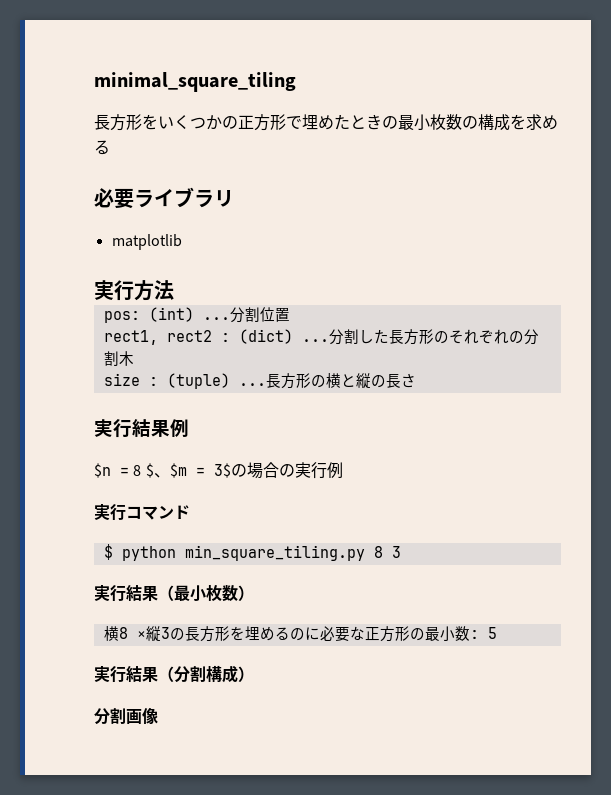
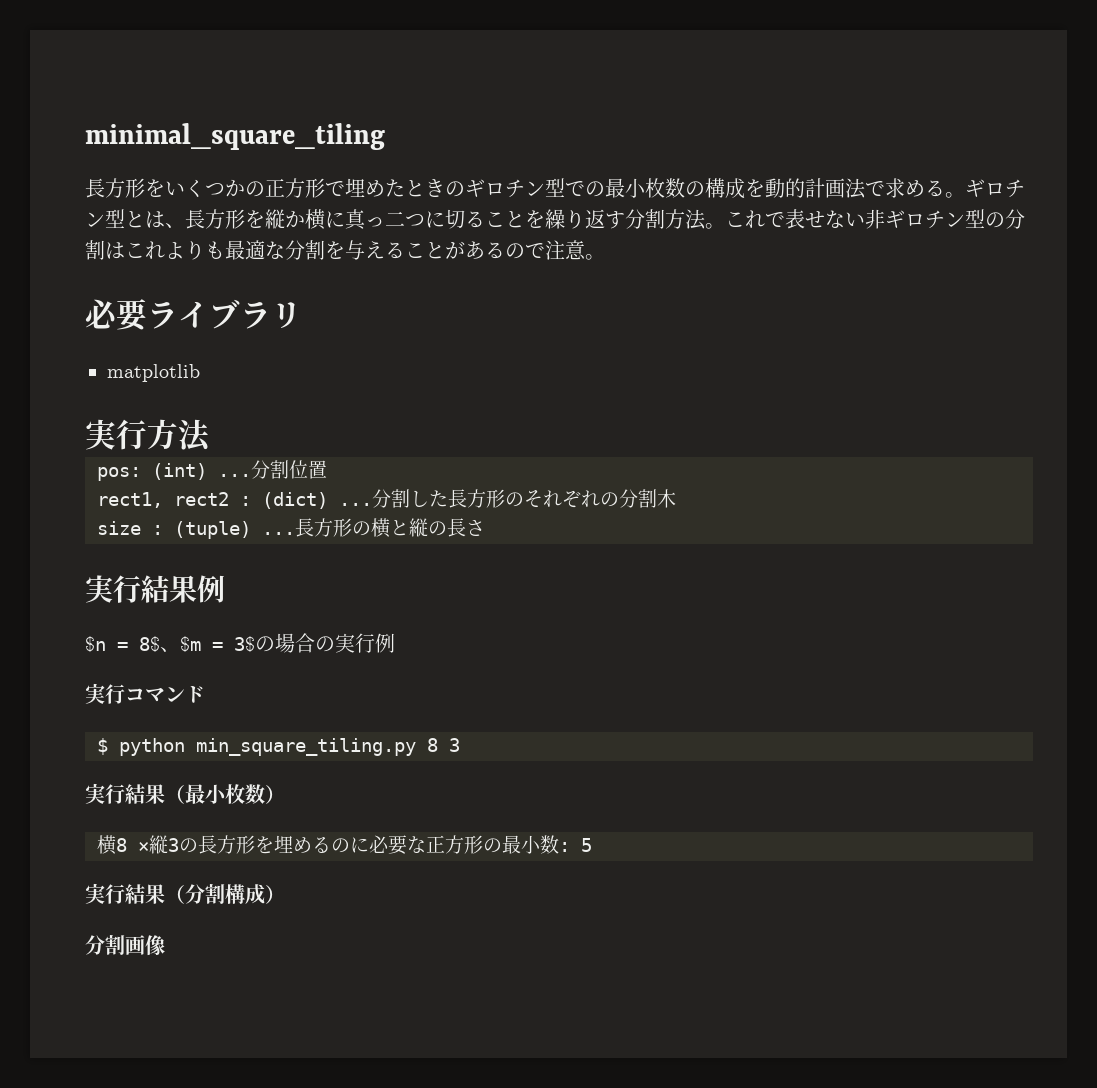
(398, 122) none -> [465,178,605,198] ギロチン型での
(526, 122) none -> [765,178,885,199] 動的計画法で
(110, 147) none -> [945,179,1025,198] [85,209,1025,230] [85,240,605,260] 。ギロチン型とは、長方形を縦か横に真っ二つに切ることを繰り返す分割方法。これで表せない非ギロチン型の分割はこれよりも最適な分割を与えることがあるので注意。
[133,463,154,478] 8 $ -> [139,636,160,652] 8$

